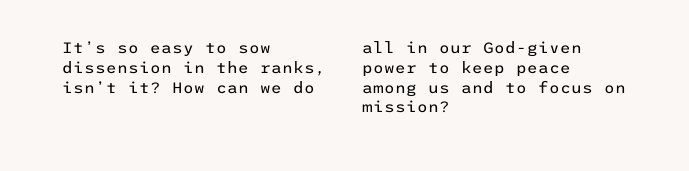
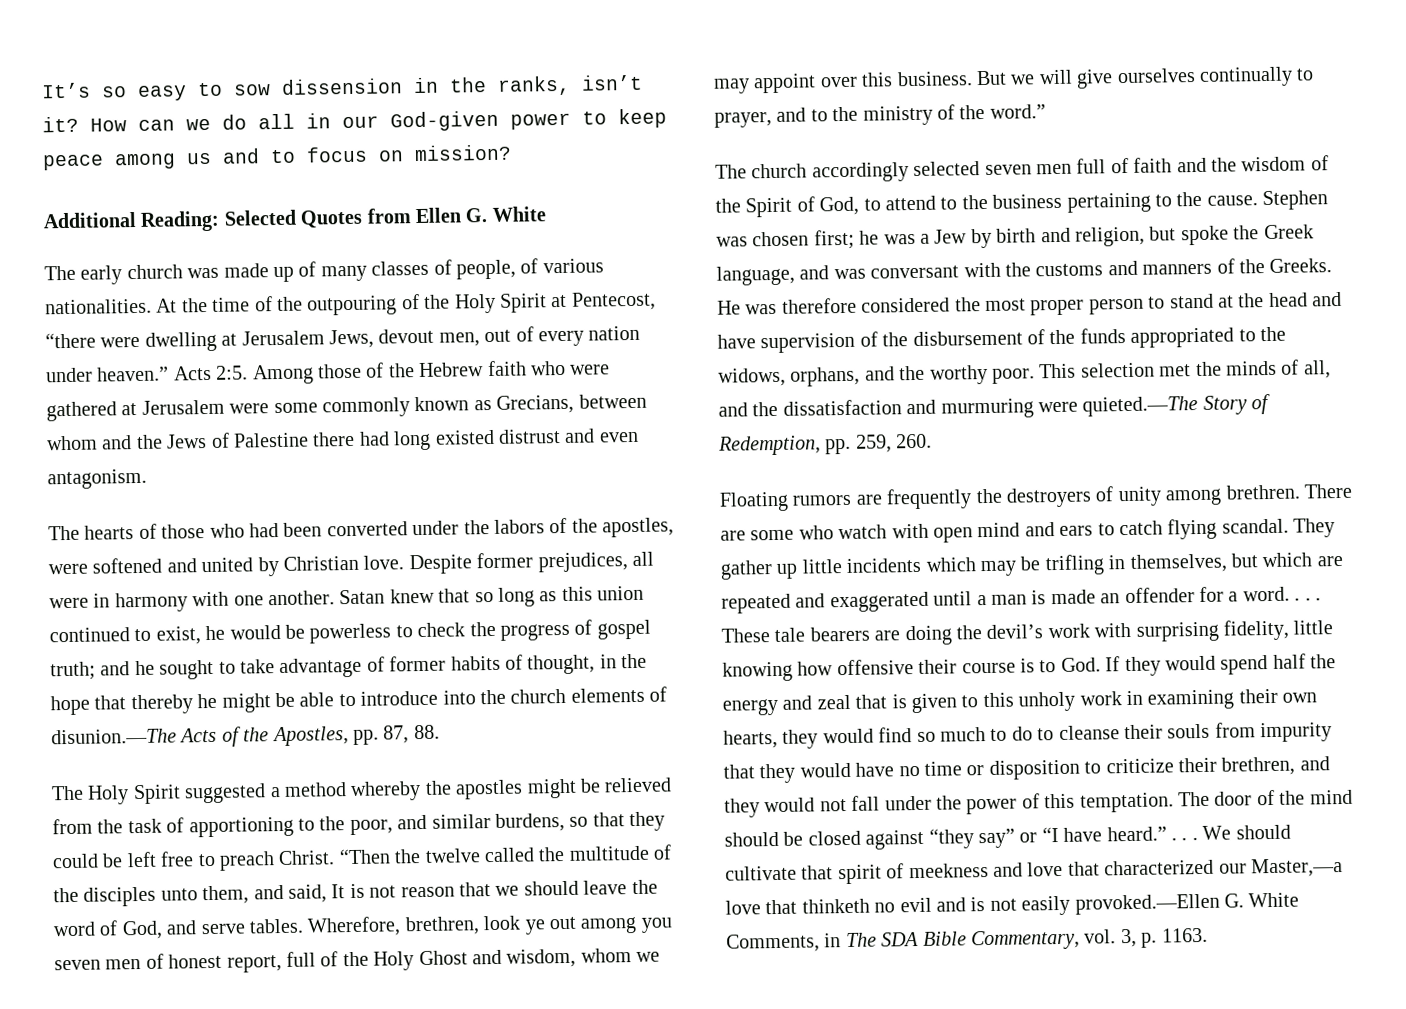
(450, 106) none -> [43,206,546,232] [44,258,604,285] [45,291,656,316] [45,325,641,352] [46,360,611,385] [46,393,647,422] [46,428,639,451] [47,468,147,490] [48,517,675,541] [48,551,654,577] [49,585,645,613] [49,619,651,645] [50,653,648,681] [50,686,668,716] [51,724,440,747] [51,777,673,805] [52,811,666,838] [52,844,673,871] [53,879,658,907] [53,915,673,940] [54,948,661,973] [713,66,1315,94] [714,104,1046,128] [715,155,1329,183] [715,190,1329,218] [716,224,1314,250] [716,258,1333,286] [717,291,1343,316] [717,326,1286,354] [718,359,1331,387] [718,393,1271,419] [718,433,933,456] [719,483,1352,512] [720,518,1336,543] [720,552,1343,580] [721,586,1321,614] [721,619,1334,646] [722,653,1337,682] [722,688,1318,716] [723,722,1333,749] [723,756,1330,784] [724,789,1353,818] [724,824,1291,850] [725,858,1343,885] [725,892,1300,916] [726,927,1208,953] // Additional Reading: Selected Quotes from Ellen G. White // The early church was made up of many classes of people, of various nationalities. At the time of the outpouring of the Holy Spirit at Pentecost, “there were dwelling at Jerusalem Jews, devout men, out of every nation under heaven.” Acts 2:5. Among those of the Hebrew faith who were gathered at Jerusalem were some commonly known as Grecians, between whom and the Jews of Palestine there had long existed distrust and even antagonism. // The hearts of those who had been converted under the labors of the apostles, were softened and united by Christian love. Despite former prejudices, all were in harmony with one another. Satan knew that so long as this union continued to exist, he would be powerless to check the progress of gospel truth; and he sought to take advantage of former habits of thought, in the hope that thereby he might be able to introduce into the church elements of disunion.—The Acts of the Apostles, pp. 87, 88. // The Holy Spirit suggested a method whereby the apostles might be relieved from the task of apportioning to the poor, and similar burdens, so that they could be left free to preach Christ. “Then the twelve called the multitude of the disciples unto them, and said, It is not reason that we should leave the word of God, and serve tables. Wherefore, brethren, look ye out among you seven men of honest report, full of the Holy Ghost and wisdom, whom we may appoint over this business. But we will give ourselves continually to prayer, and to the ministry of the word.” // The church accordingly selected seven men full of faith and the wisdom of the Spirit of God, to attend to the business pertaining to the cause. Stephen was chosen first; he was a Jew by birth and religion, but spoke the Greek language, and was conversant with the customs and manners of the Greeks. He was therefore considered the most proper person to stand at the head and have supervision of the disbursement of the funds appropriated to the widows, orphans, and the worthy poor. This selection met the minds of all, and the dissatisfaction and murmuring were quieted.—The Story of Redemption, pp. 259, 260. // Floating rumors are frequently the destroyers of unity among brethren. There are some who watch with open mind and ears to catch flying scandal. They gather up little incidents which may be trifling in themselves, but which are repeated and exaggerated until a man is made an offender for a word. . . . These tale bearers are doing the devil’s work with surprising fidelity, little knowing how offensive their course is to God. If they would spend half the energy and zeal that is given to this unholy work in examining their own hearts, they would find so much to do to cleanse their souls from impurity that they would have no time or disposition to criticize their brethren, and they would not fall under the power of this temptation. The door of the mind should be closed against “they say” or “I have heard.” . . . We should cultivate that spirit of meekness and love that characterized our Master,—a love that thinketh no evil and is not easily provoked.—Ellen G. White Comments, in The SDA Bible Commentary, vol. 3, p. 1163.

